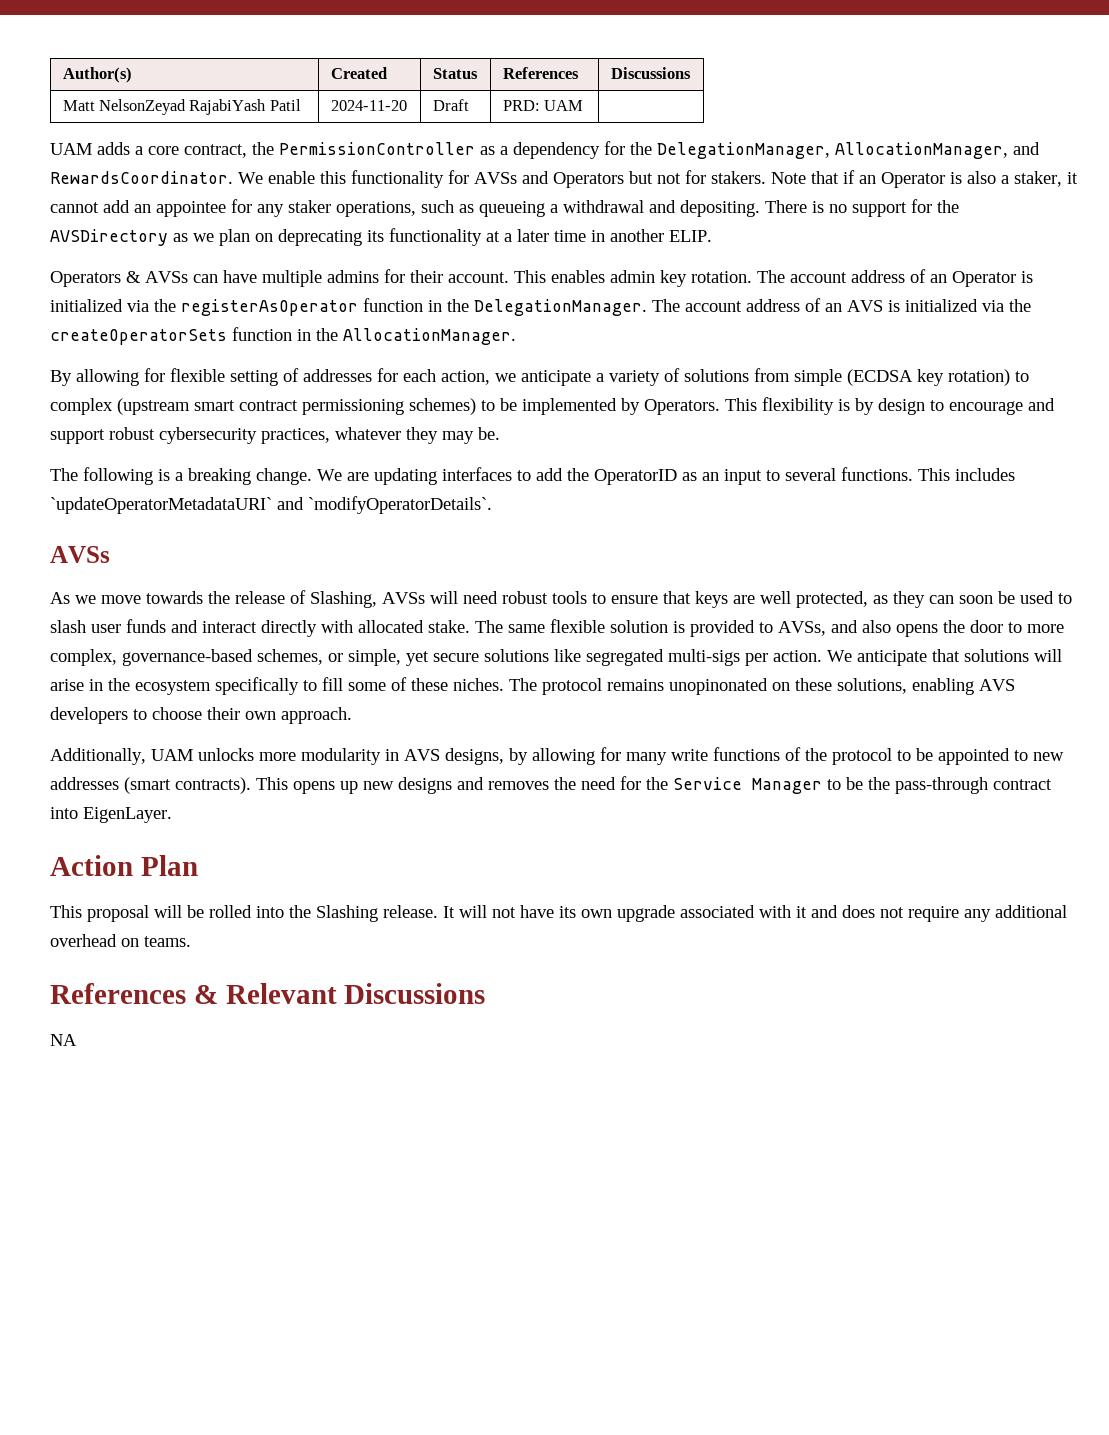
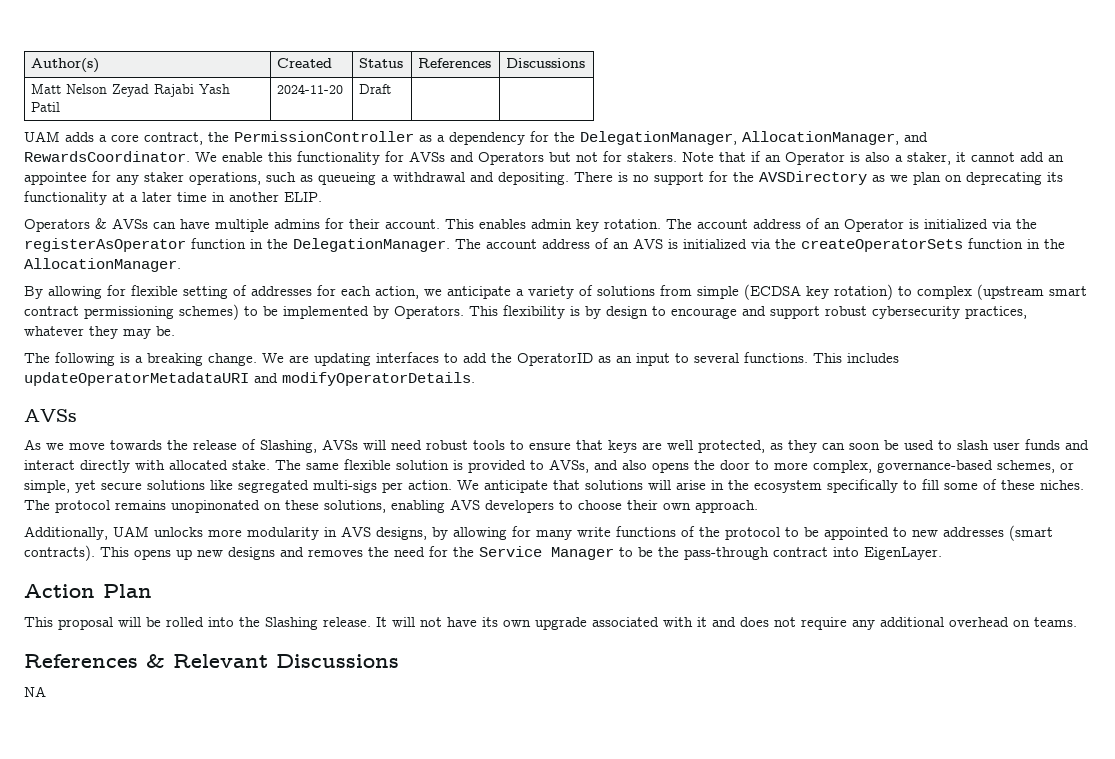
[98,99,267,115] NelsonZeyad RajabiYash -> [66,84,231,97] Nelson Zeyad Rajabi Yash
[502,100,583,111] PRD: UAM -> (392, 89) none
[50,496,492,514] `updateOperatorMetadataURI` and `modifyOperatorDetails`. -> [24,372,475,386] updateOperatorMetadataURI and modifyOperatorDetails.

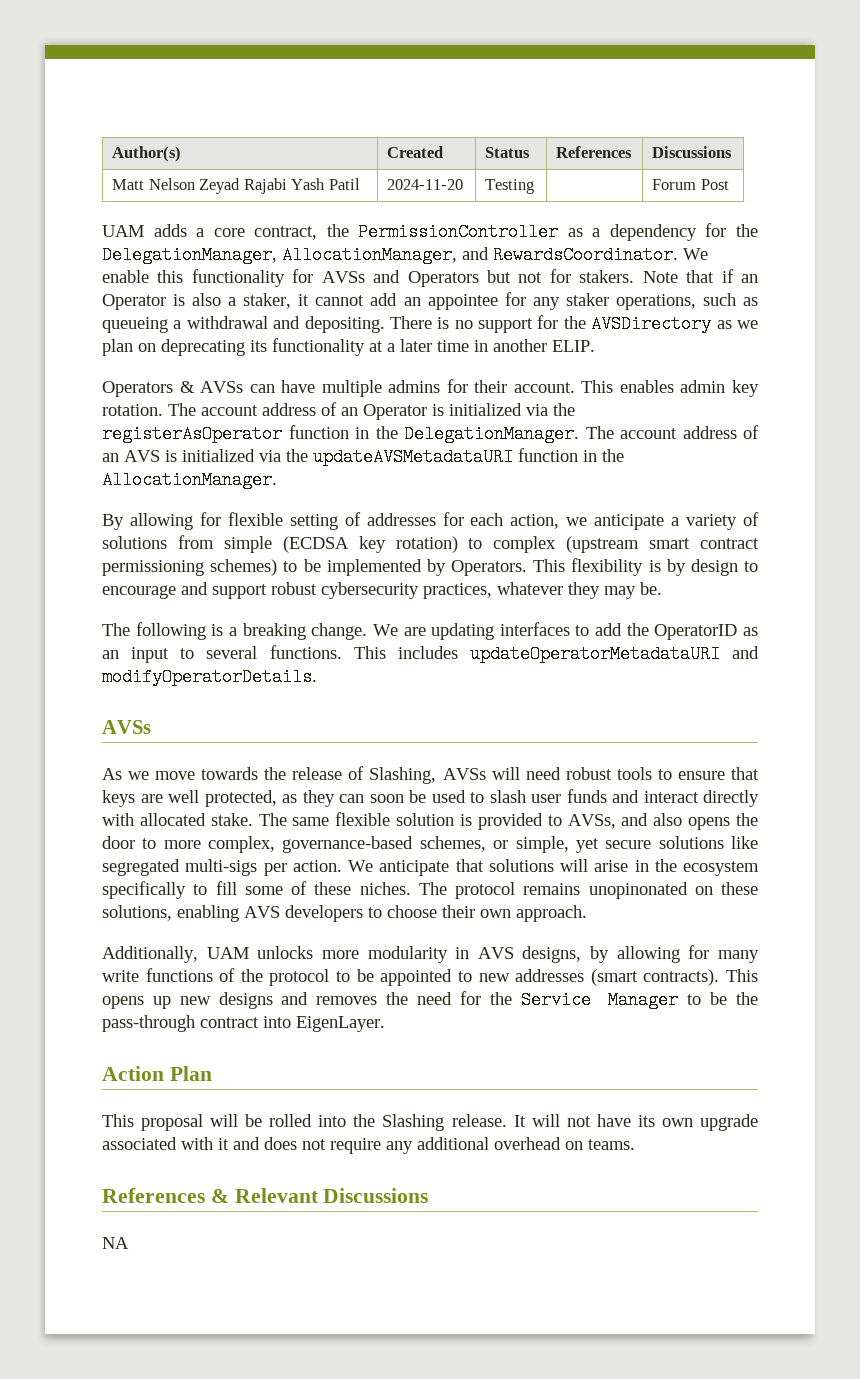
[359,84,392,94] Draft | | -> [485,179,535,194] [652,179,729,190] Testing | | Forum Post
[801,239,963,252] createOperatorSets -> [313,448,513,466] updateAVSMetadataURI

